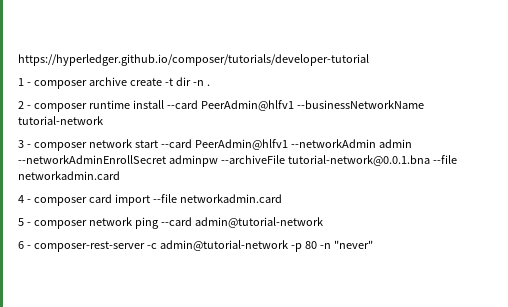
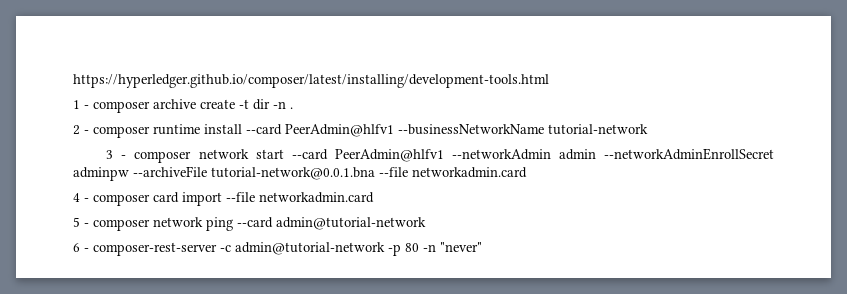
[18,54,369,66] https://hyperledger.github.io/composer/tutorials/developer-tutorial -> [73,74,549,88] https://hyperledger.github.io/composer/latest/installing/development-tools.html

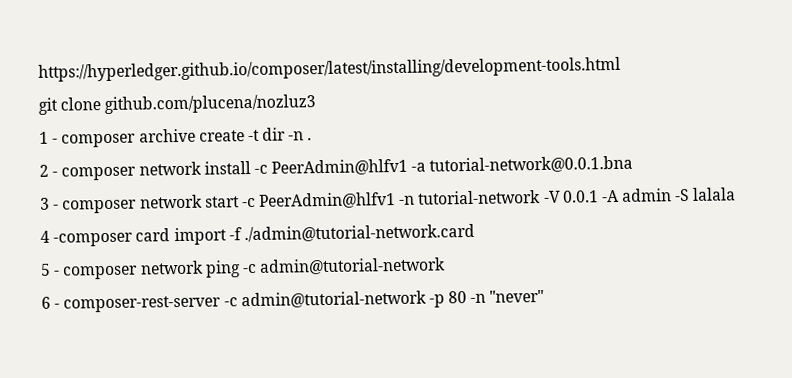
(549, 81) none -> [38,94,317,115] // git clone github.com/plucena/nozluz3
[153,124,648,137] runtime install --card PeerAdmin@hlfv1 --businessNetworkName tutorial-network -> [138,155,634,176] network install -c PeerAdmin@hlfv1 -a tutorial-network@0.0.1.bna
[291,148,774,162] [73,166,527,181] [73,192,374,206] --card PeerAdmin@hlfv1 --networkAdmin admin --networkAdminEnrollSecret adminpw --archiveFile tutorial-network@0.0.1.bna --file networkadmin.card // 4 - composer card import --file networkadmin.card -> [241,187,736,209] [40,223,475,247] -c PeerAdmin@hlfv1 -n tutorial-network -V 0.0.1 -A admin -S lalala // 4 -composer card import -f ./admin@tutorial-network.card
[237,217,273,228] --card -> [242,263,257,274] -c

